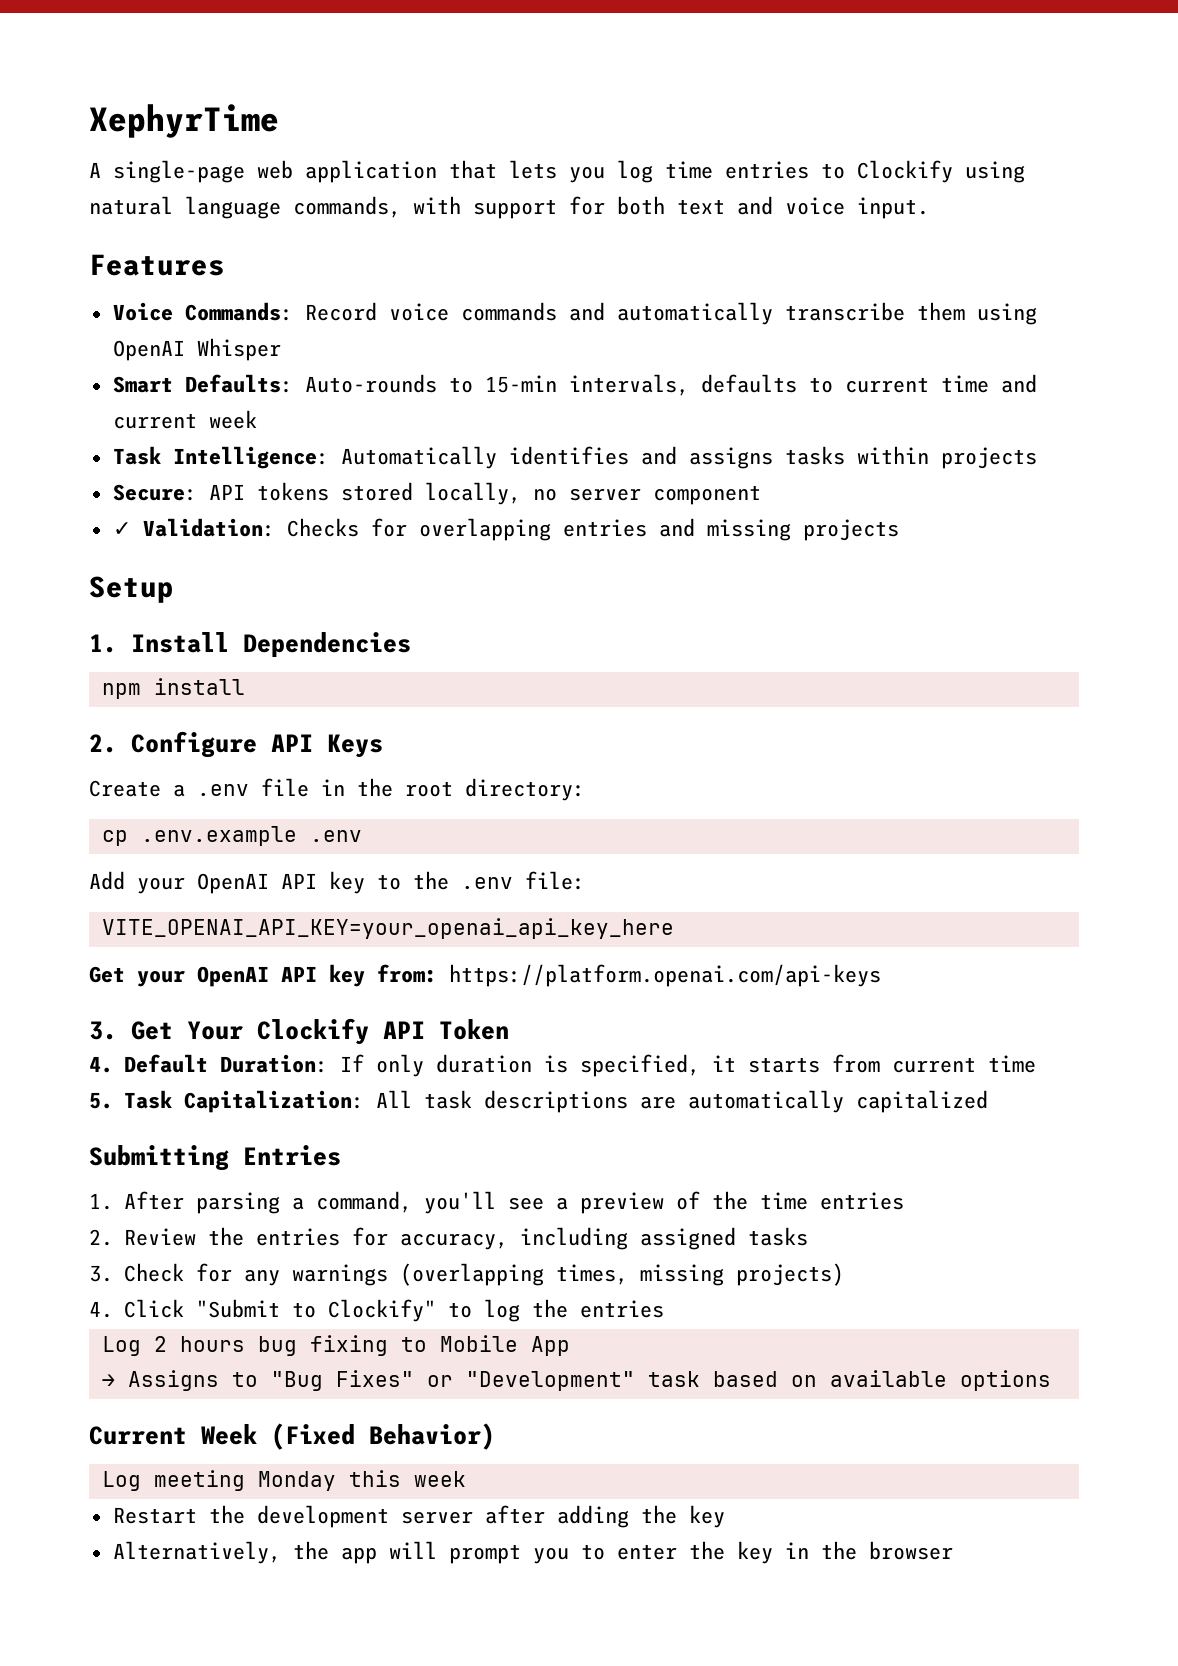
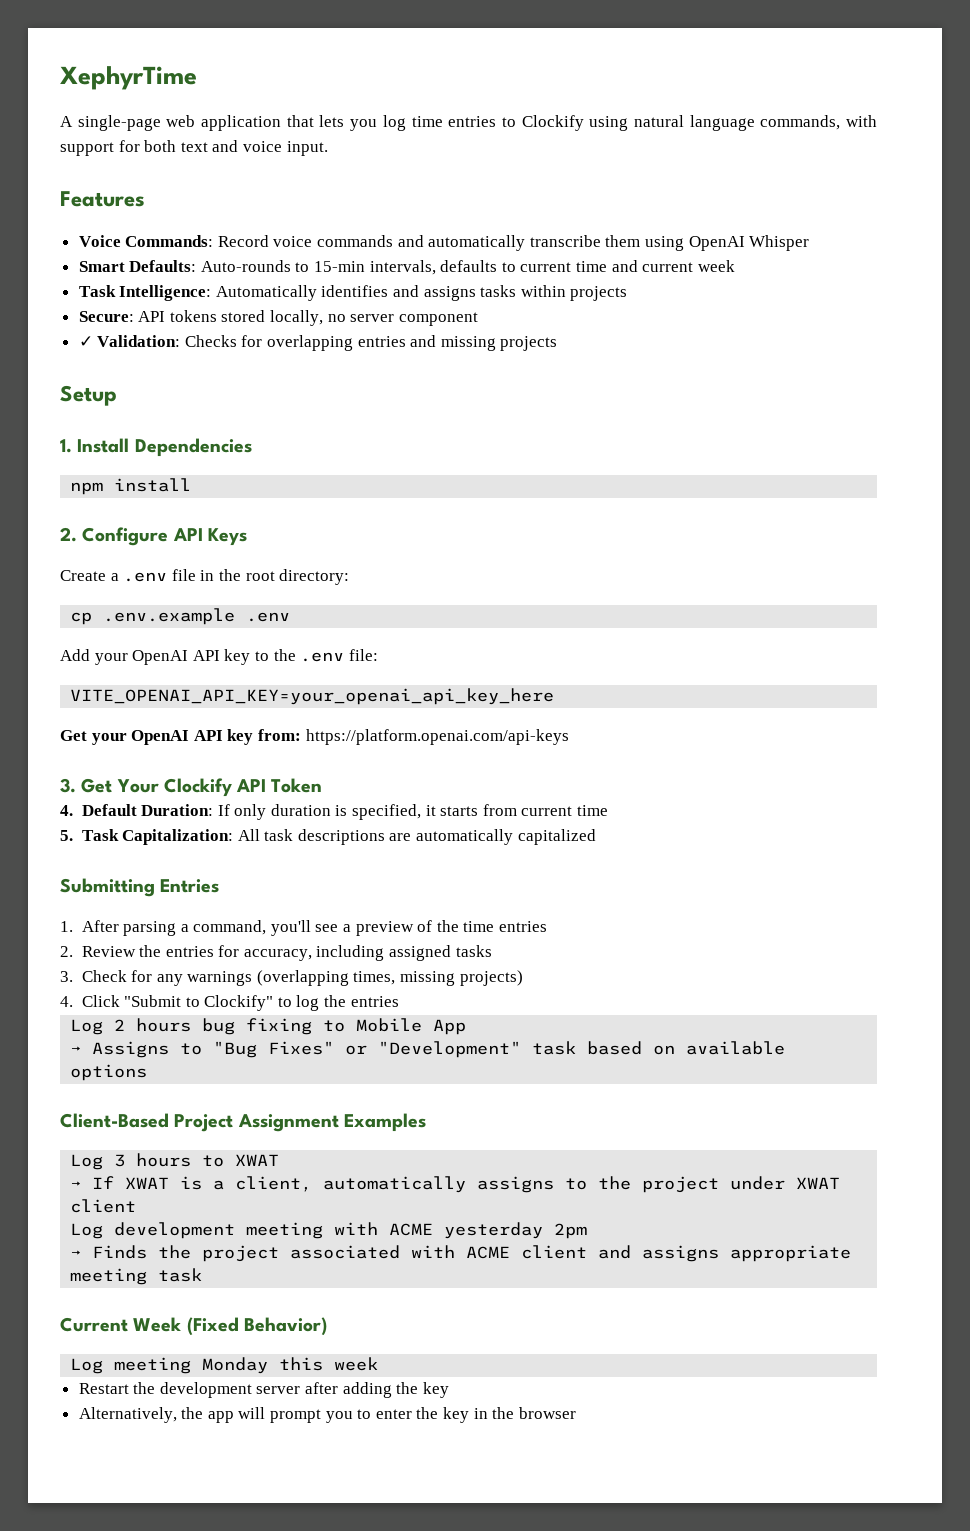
(1051, 1380) none -> [60,1113,426,1132] [70,1153,280,1170] [70,1176,841,1193] [70,1199,137,1213] [70,1222,588,1239] [70,1245,852,1262] [70,1268,203,1285] // Client-Based Project Assignment Examples // Log 3 hours to XWAT // → If XWAT is a client, automatically assigns to the project under XWAT client // Log development meeting with ACME yesterday 2pm // → Finds the project associated with ACME client and assigns appropriate meeting task

